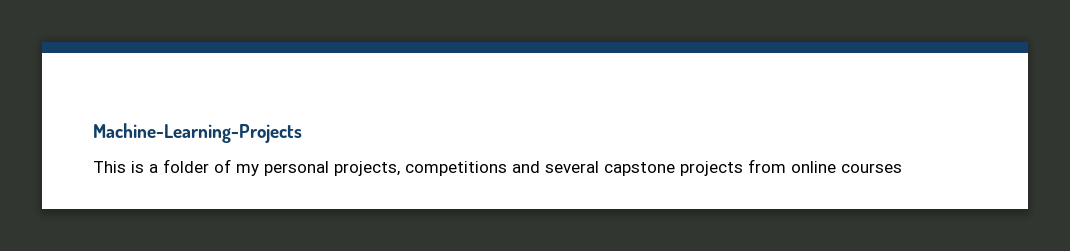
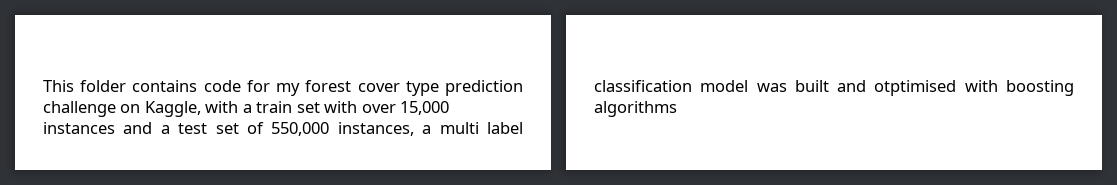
[93,123,302,143] [93,159,902,176] Machine-Learning-Projects // This is a folder of my personal projects, competitions and several capstone projects from online courses -> [43,80,523,96] [43,101,450,117] [43,122,523,136] [594,80,1074,96] [594,101,677,117] This folder contains code for my forest cover type prediction challenge on Kaggle, with a train set with over 15,000 instances and a test set of 550,000 instances, a multi label classification model was built and otptimised with boosting algorithms

